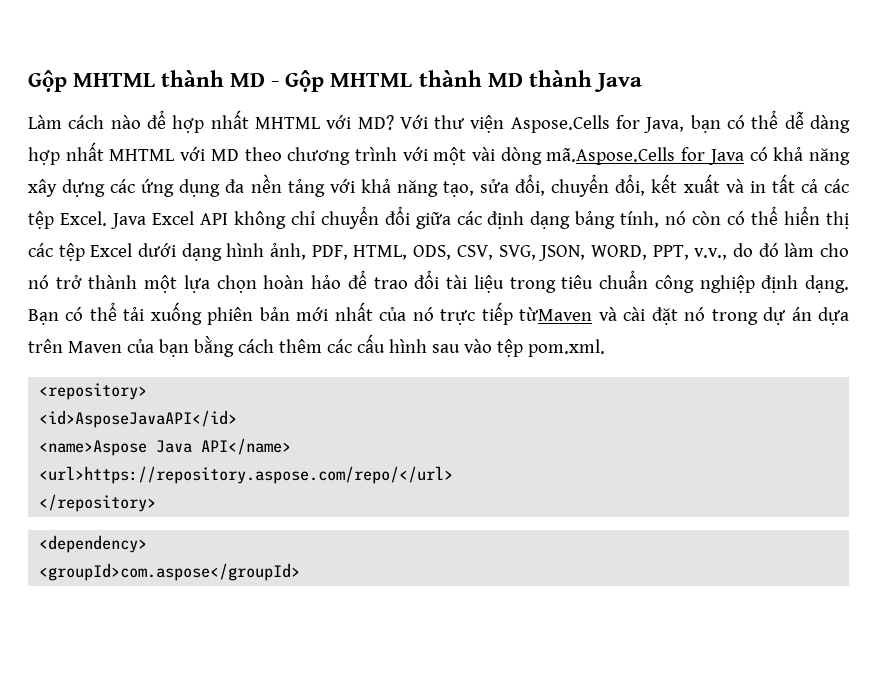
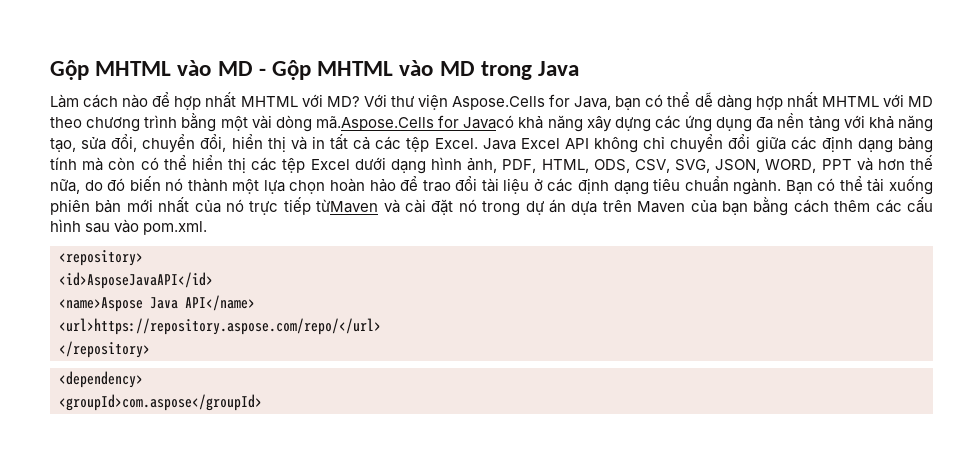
[28,70,225,92] Gộp MHTML thành -> [50,60,212,80] Gộp MHTML vào
[418,70,592,87] thành MD thành -> [399,60,532,80] vào MD trong
[402,147,428,161] với -> [181,113,217,132] bằng
[708,147,768,165] Java có -> [463,115,515,129] Javacó
[651,174,720,193] kết xuất -> [231,134,286,153] hiển thị
[620,211,687,228] tính, nó -> [50,157,104,171] tính mà
[652,243,850,260] [28,275,82,289] PPT, v.v., do đó làm cho nó trở -> [821,155,933,171] [50,176,184,194] PPT và hơn thế nữa, do đó biến nó
[509,270,849,293] trong tiêu chuẩn công nghiệp định dạng. -> [533,176,782,195] ở các định dạng tiêu chuẩn ngành.
[496,339,523,357] tệp -> (140, 226) none

